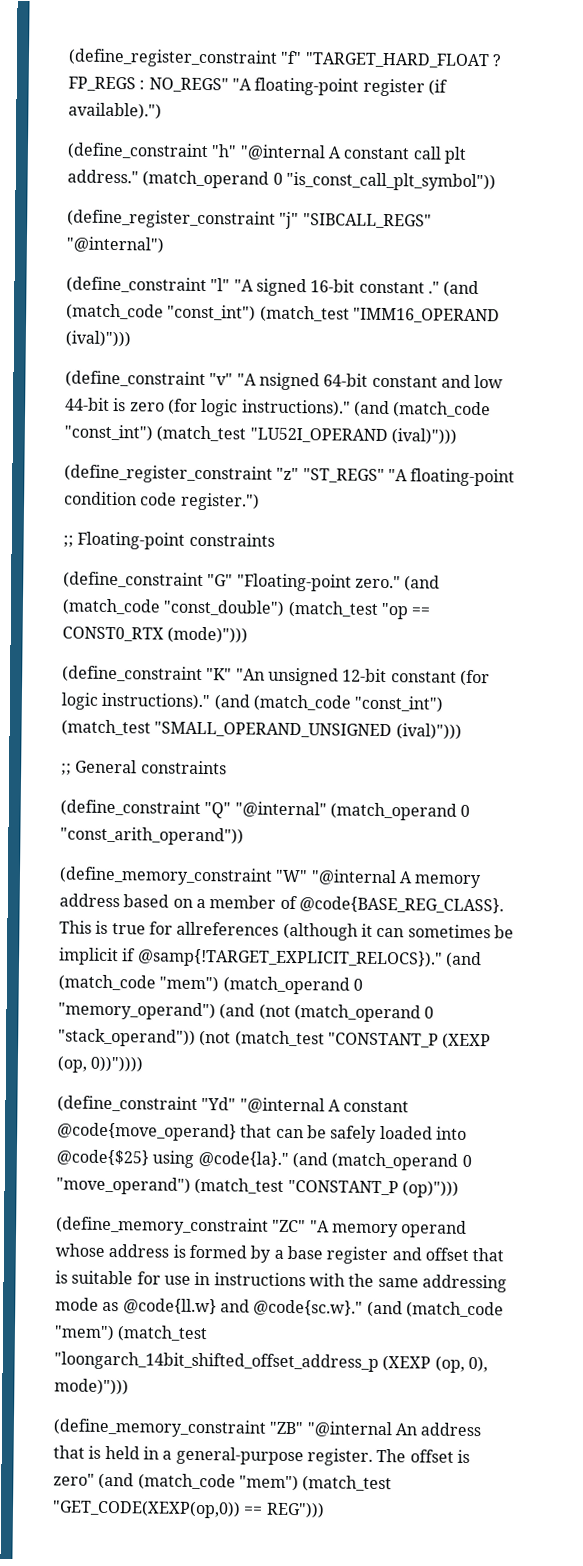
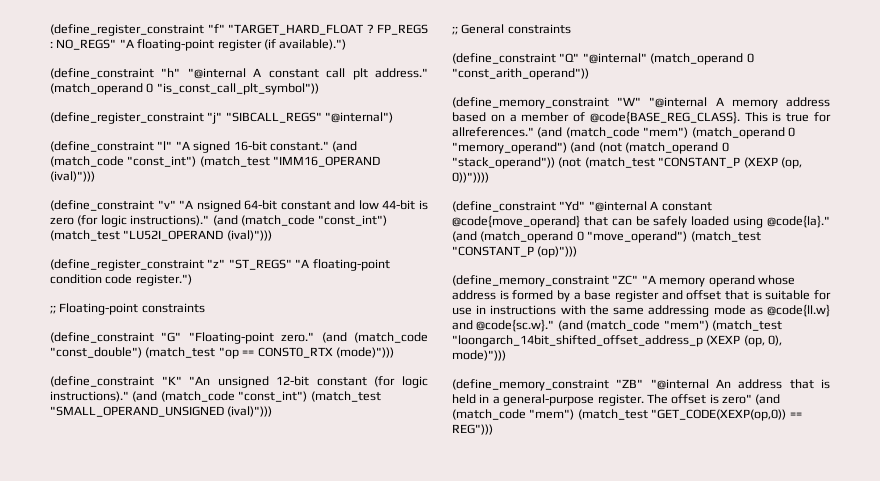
[358,281,440,294] constant ." -> [269,141,329,151] constant."
[176,921,514,941] [58,947,443,969] allreferences (although it can sometimes be implicit if @samp{!TARGET_EXPLICIT_RELOCS})." -> [452,127,534,137] allreferences."
[435,1126,467,1140] [56,1149,149,1166] into @code{$25} -> (730, 221) none

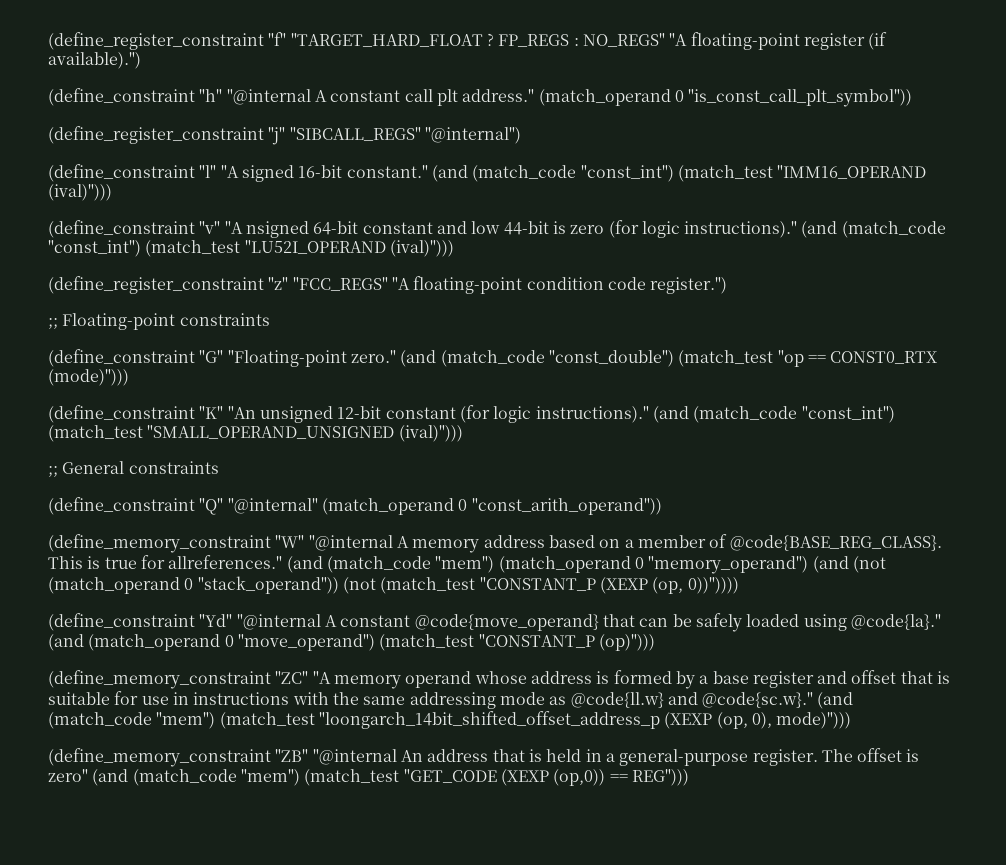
[228,259,292,270] "ST_REGS" -> [292,277,388,291] "FCC_REGS"
[651,409,787,421] "GET_CODE(XEXP(op,0)) -> [403,769,606,786] "GET_CODE (XEXP (op,0))

